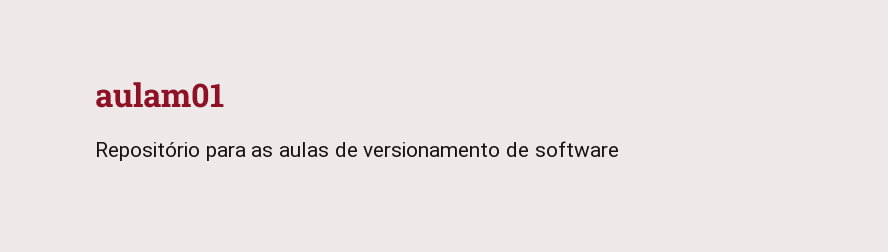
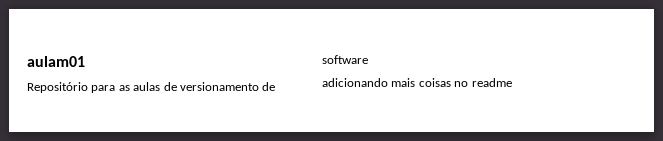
(619, 149) none -> [322,78,512,87] // adicionando mais coisas no readme

